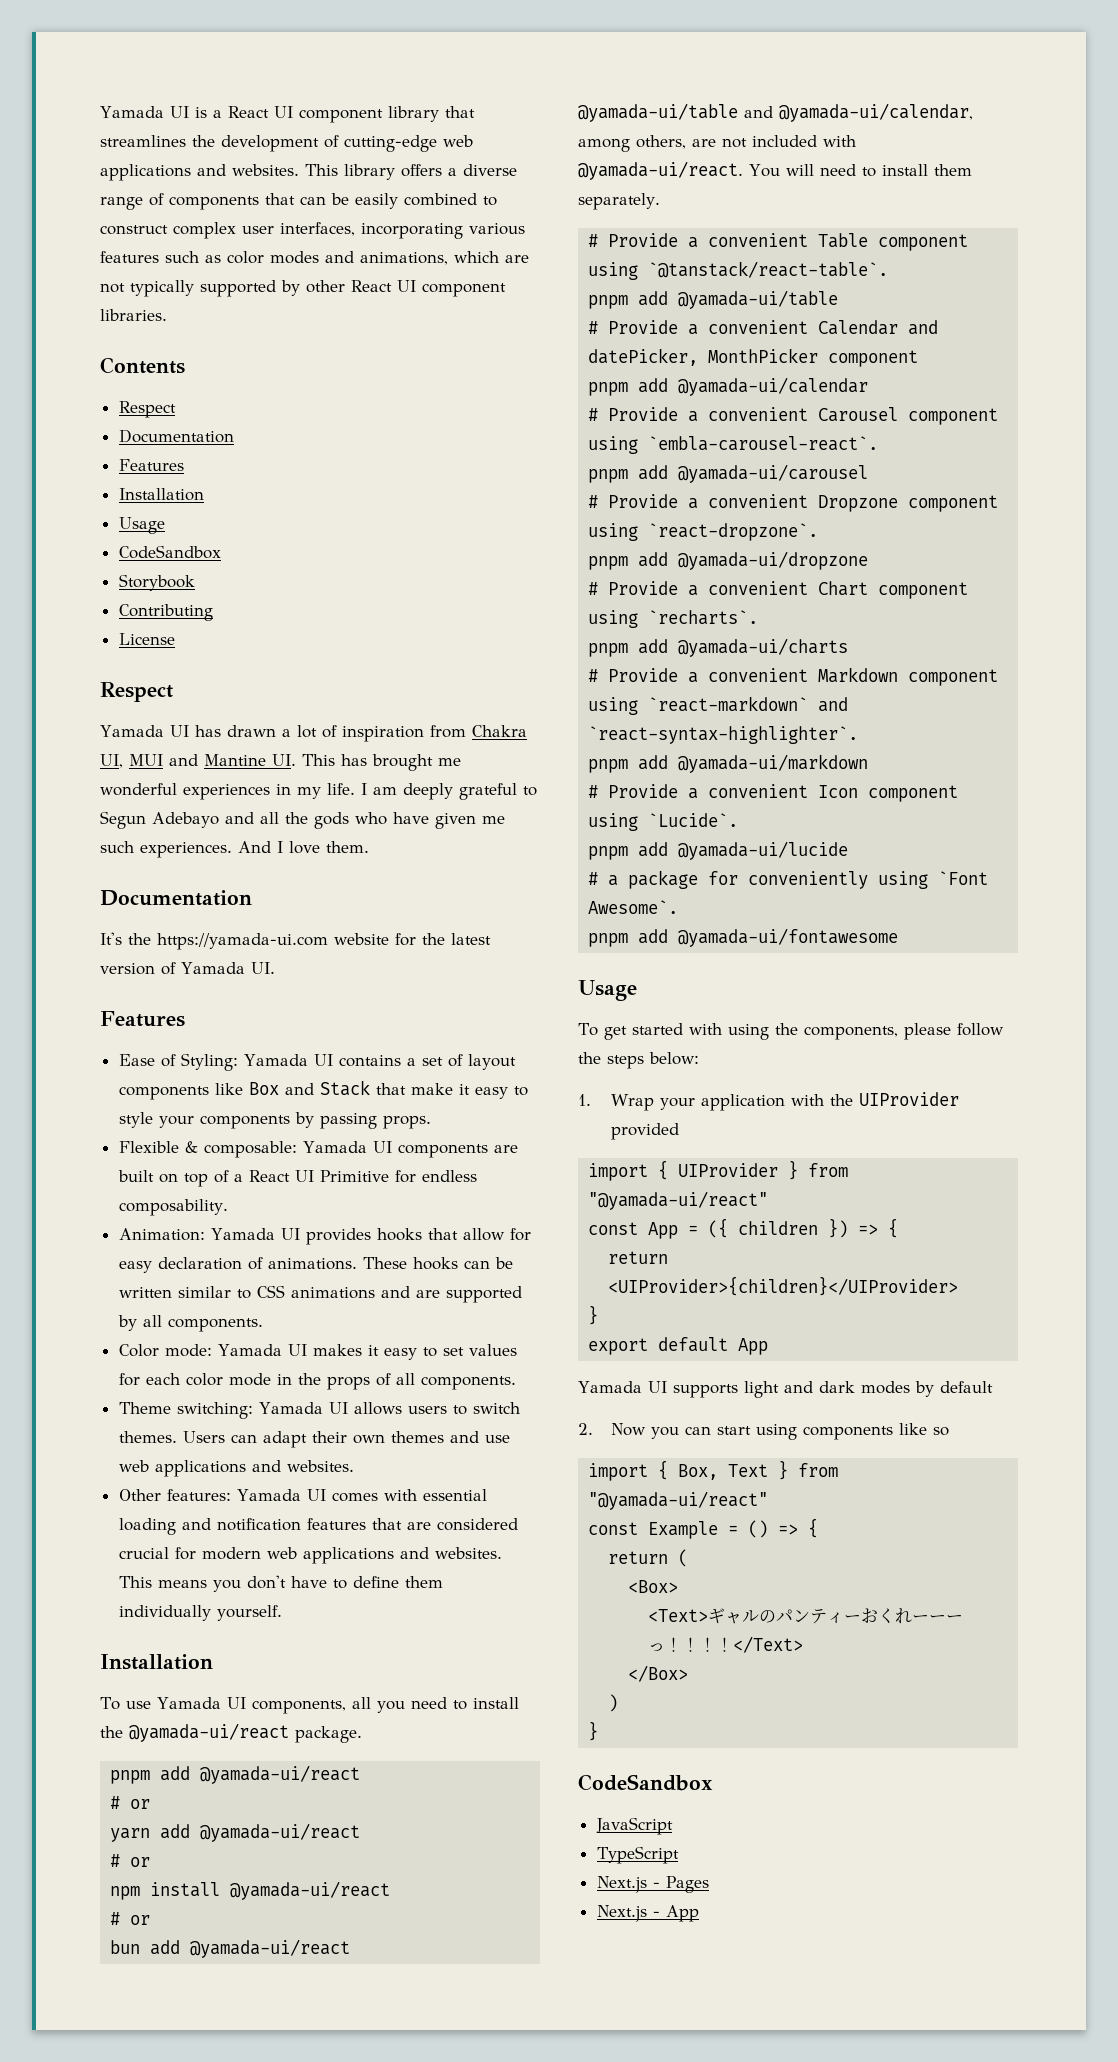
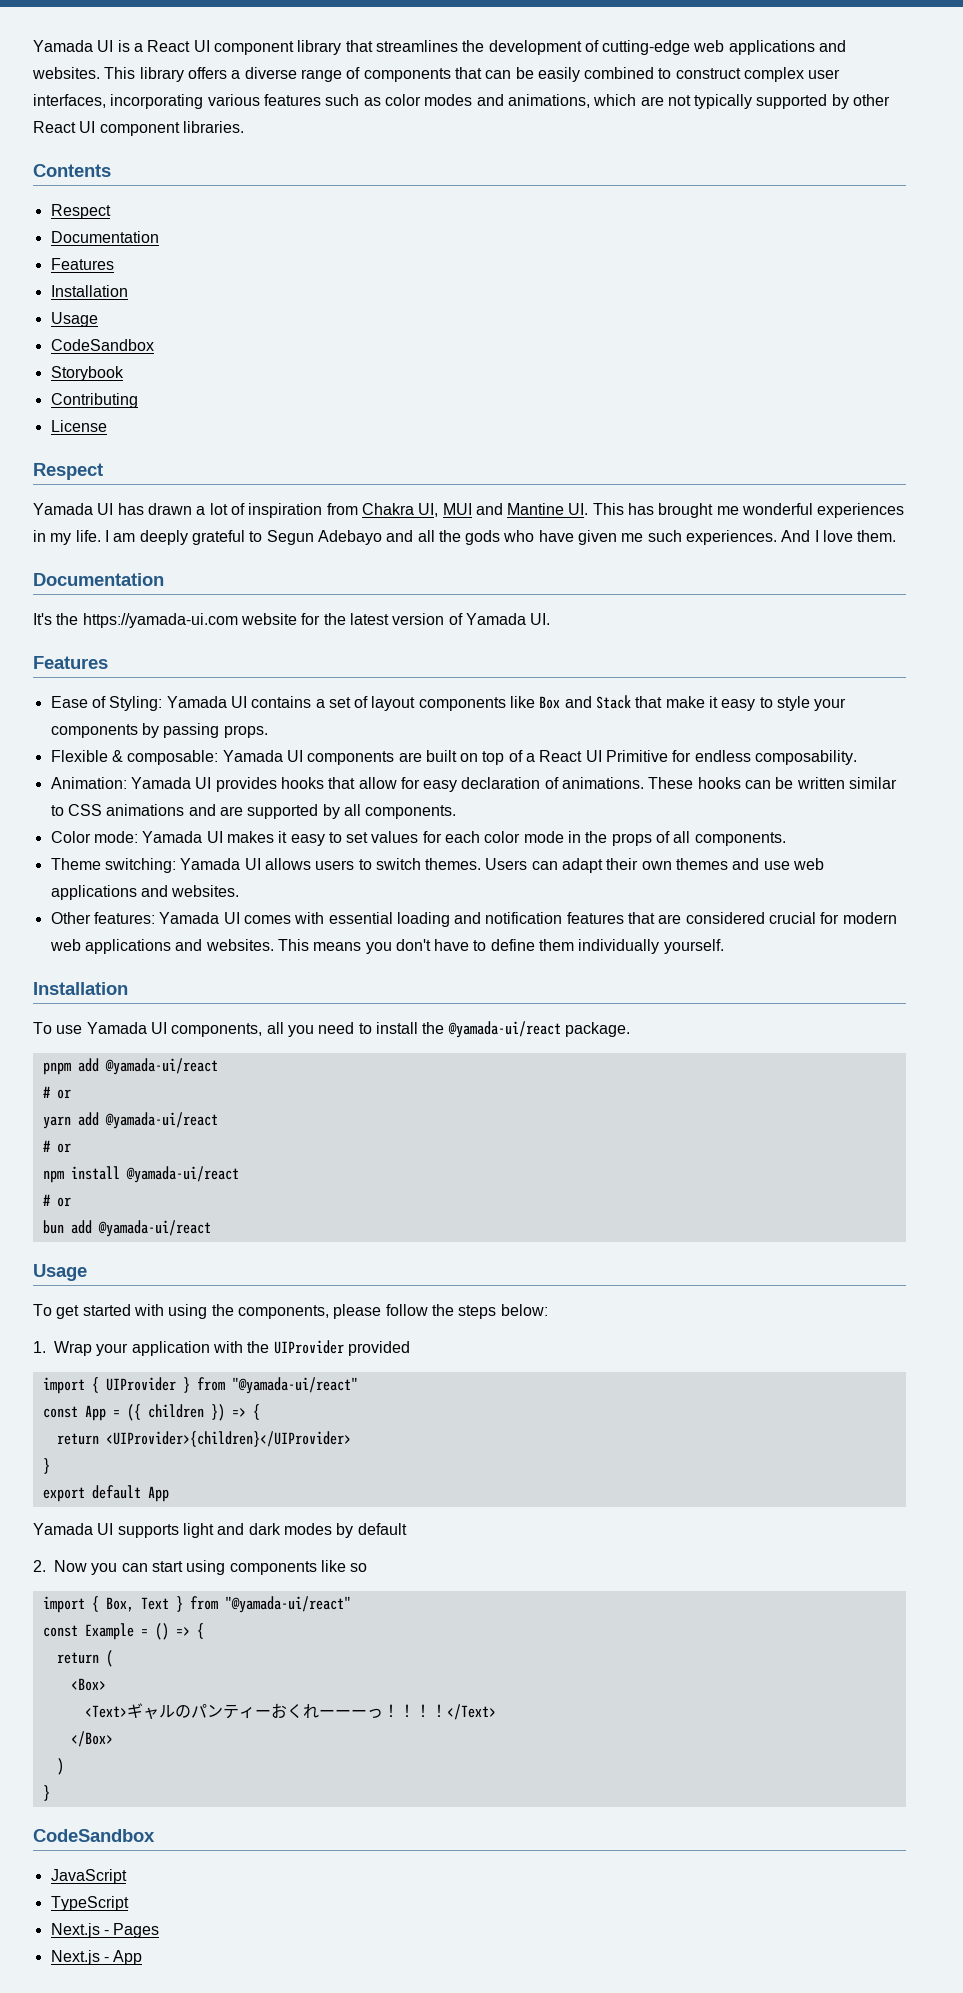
[578,103,973,122] [578,135,856,152] [578,161,972,180] [578,193,660,210] [588,233,969,251] [588,261,889,280] [588,290,839,309] [588,320,939,335] [588,348,919,367] [588,377,869,396] [588,407,999,425] [588,436,879,454] [588,464,869,483] [588,494,999,512] [588,523,819,541] [588,551,869,570] [588,581,969,599] [588,610,759,628] [588,638,849,657] [588,667,999,686] [588,696,849,715] [588,726,859,744] [588,754,869,773] [588,784,959,802] [588,813,739,831] [588,841,849,860] [588,870,989,889] [588,900,679,914] [588,928,899,947] // @yamada-ui/table and @yamada-ui/calendar, among others, are not included with @yamada-ui/react. You will need to install them separately. // # Provide a convenient Table component using `@tanstack/react-table`. // pnpm add @yamada-ui/table // # Provide a convenient Calendar and datePicker, MonthPicker component // pnpm add @yamada-ui/calendar // # Provide a convenient Carousel component using `embla-carousel-react`. // pnpm add @yamada-ui/carousel // # Provide a convenient Dropzone component using `react-dropzone`. // pnpm add @yamada-ui/dropzone // # Provide a convenient Chart component using `recharts`. // pnpm add @yamada-ui/charts // # Provide a convenient Markdown component using `react-markdown` and `react-syntax-highlighter`. // pnpm add @yamada-ui/markdown // # Provide a convenient Icon component using `Lucide`. // pnpm add @yamada-ui/lucide // # a package for conveniently using `Font Awesome`. // pnpm add @yamada-ui/fontawesome -> (211, 1228) none

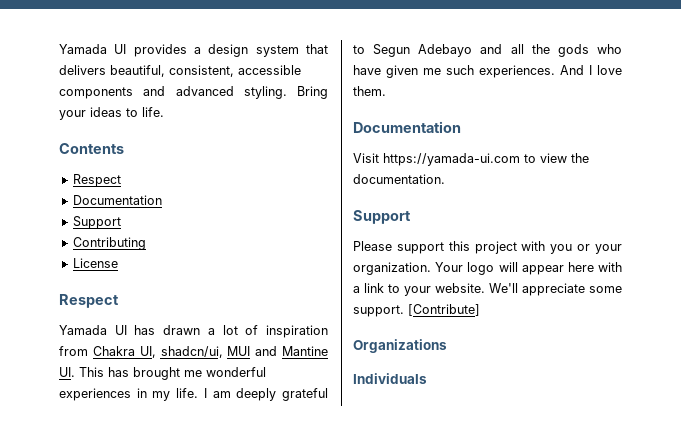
[33,40,847,55] [32,67,841,82] [33,94,891,109] [33,121,244,136] [33,164,111,177] [50,204,111,219] [50,231,159,243] [50,258,114,270] [50,285,128,297] [50,312,98,327] [50,339,154,351] [50,366,124,381] Yamada UI is a React UI component library that streamlines the development of cutting-edge web applications and websites. This library offers a diverse range of components that can be easily combined to construct complex user interfaces, incorporating various features such as color modes and animations, which are not typically supported by other React UI component libraries. // Contents // Respect // Documentation // Features // Installation // Usage // CodeSandbox // Storybook -> [59,44,328,57] [59,65,301,77] [59,86,328,99] [59,107,164,120] [59,143,124,154] [72,174,121,187] [72,195,162,205] [72,216,121,229] Yamada UI provides a design system that delivers beautiful, consistent, accessible components and advanced styling. Bring your ideas to life. // Contents // Respect // Documentation // Support
(439, 510) none -> [160,346,223,358] shadcn/ui,
[33,613,551,628] [33,656,108,669] [50,695,847,711] [50,723,268,738] [50,750,858,765] [50,777,898,792] [50,804,457,819] [50,831,786,846] [50,858,825,873] [50,885,240,900] [50,912,897,927] [49,939,724,954] [33,982,128,995] [33,1021,630,1038] [42,1058,218,1075] [42,1086,71,1099] [42,1112,218,1129] [42,1140,71,1153] [42,1166,239,1183] [42,1194,71,1207] [42,1220,211,1237] [33,1264,87,1281] [33,1304,548,1319] [33,1340,410,1356] [42,1377,358,1394] [42,1404,260,1421] [56,1431,351,1447] [42,1458,50,1474] [42,1485,169,1502] [33,1523,407,1538] [33,1560,368,1575] [42,1596,351,1613] [42,1623,204,1640] [56,1650,113,1667] [70,1678,106,1691] [84,1703,496,1720] [70,1731,113,1747] [56,1758,64,1775] [42,1785,50,1801] [33,1829,155,1842] [50,1869,127,1884] [50,1896,129,1911] [50,1923,160,1938] [50,1950,143,1965] It's the https://yamada-ui.com website for the latest version of Yamada UI. // Features // Ease of Styling: Yamada UI contains a set of layout components like Box and Stack that make it easy to style your components by passing props. // Flexible & composable: Yamada UI components are built on top of a React UI Primitive for endless composability. // Animation: Yamada UI provides hooks that allow for easy declaration of animations. These hooks can be written similar to CSS animations and are supported by all components. // Color mode: Yamada UI makes it easy to set values for each color mode in the props of all components. // Theme switching: Yamada UI allows users to switch themes. Users can adapt their own themes and use web applications and websites. // Other features: Yamada UI comes with essential loading and notification features that are considered crucial for modern web applications and websites. This means you don't have to define them individually yourself. // Installation // To use Yamada UI components, all you need to install the @yamada-ui/react package. // pnpm add @yamada-ui/react // # or // yarn add @yamada-ui/react // # or // npm install @yamada-ui/react // # or // bun add @yamada-ui/react // Usage // To get started with using the components, please follow the steps below: // 1. Wrap your application with the UIProvider provided // import { UIProvider } from "@yamada-ui/react" // const App = ({ children }) => { // return <UIProvider>{children}</UIProvider> // } // export default App // Yamada UI supports light and dark modes by default // 2. Now you can start using components like so // import { Box, Text } from "@yamada-ui/react" // const Example = () => { // return ( // <Box> // <Text>ギャルのパンティーおくれーーーっ！！！！</Text> // </Box> // ) // } // CodeSandbox // JavaScript // TypeScript // Next.js - Pages // Next.js - App -> [353,153,589,166] [353,174,445,184] [353,210,411,224] [353,241,622,254] [353,262,622,275] [353,283,622,296] [353,304,480,317] [353,339,447,353] [353,373,427,384] Visit https://yamada-ui.com to view the documentation. // Support // Please support this project with you or your organization. Your logo will appear here with a link to your website. We'll appreciate some support. [Contribute] // Organizations // Individuals

